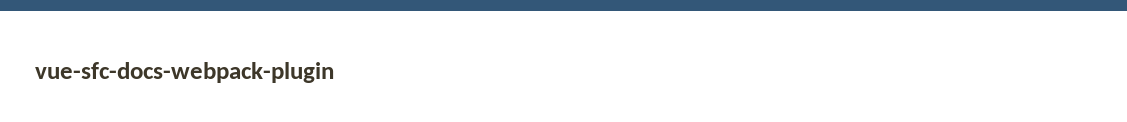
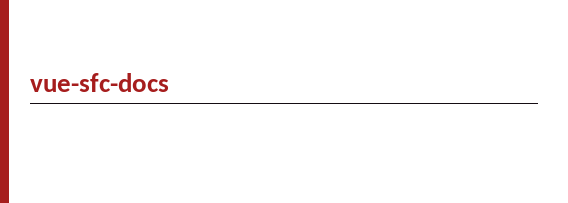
[35,62,334,83] vue-sfc-docs-webpack-plugin -> [30,73,169,92] vue-sfc-docs

